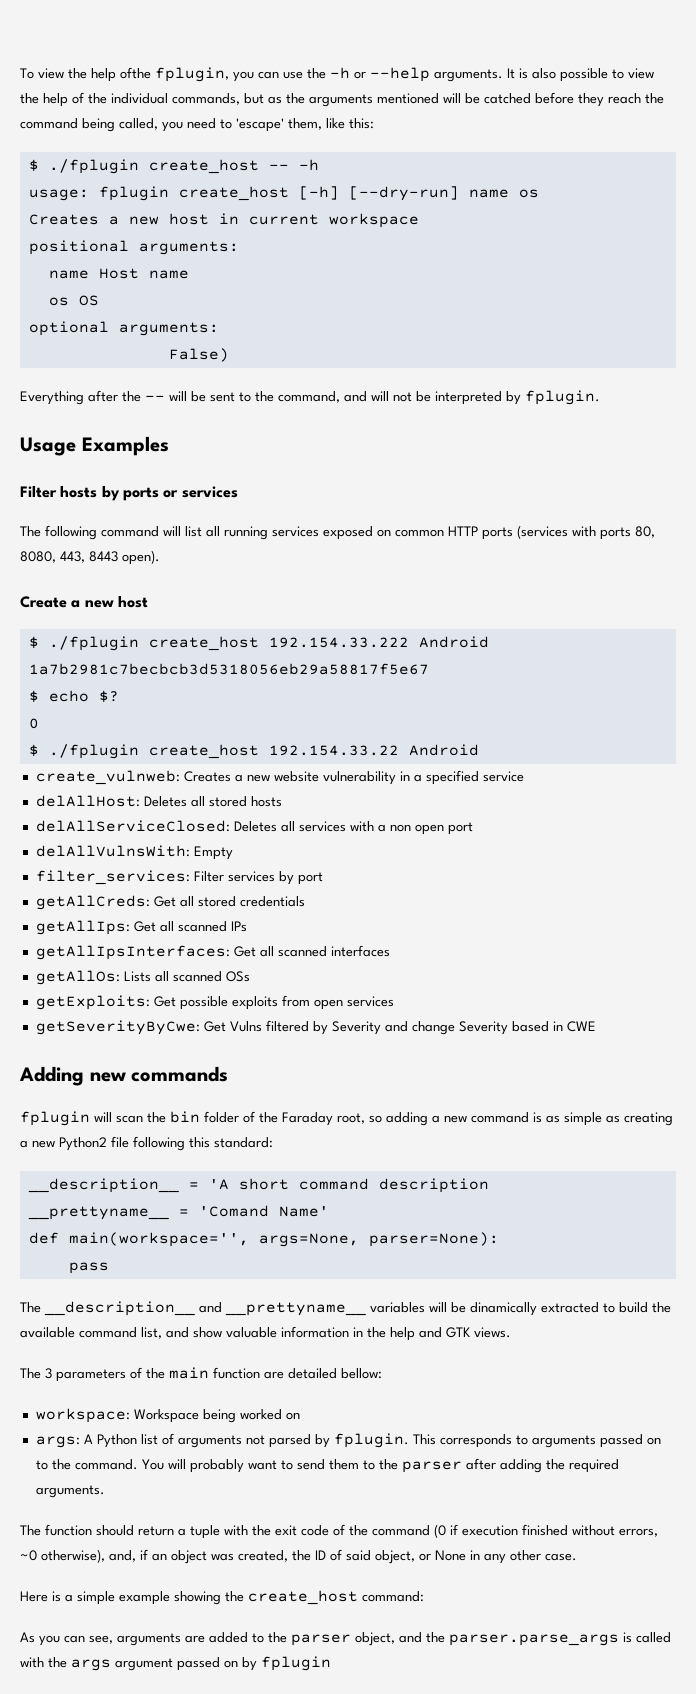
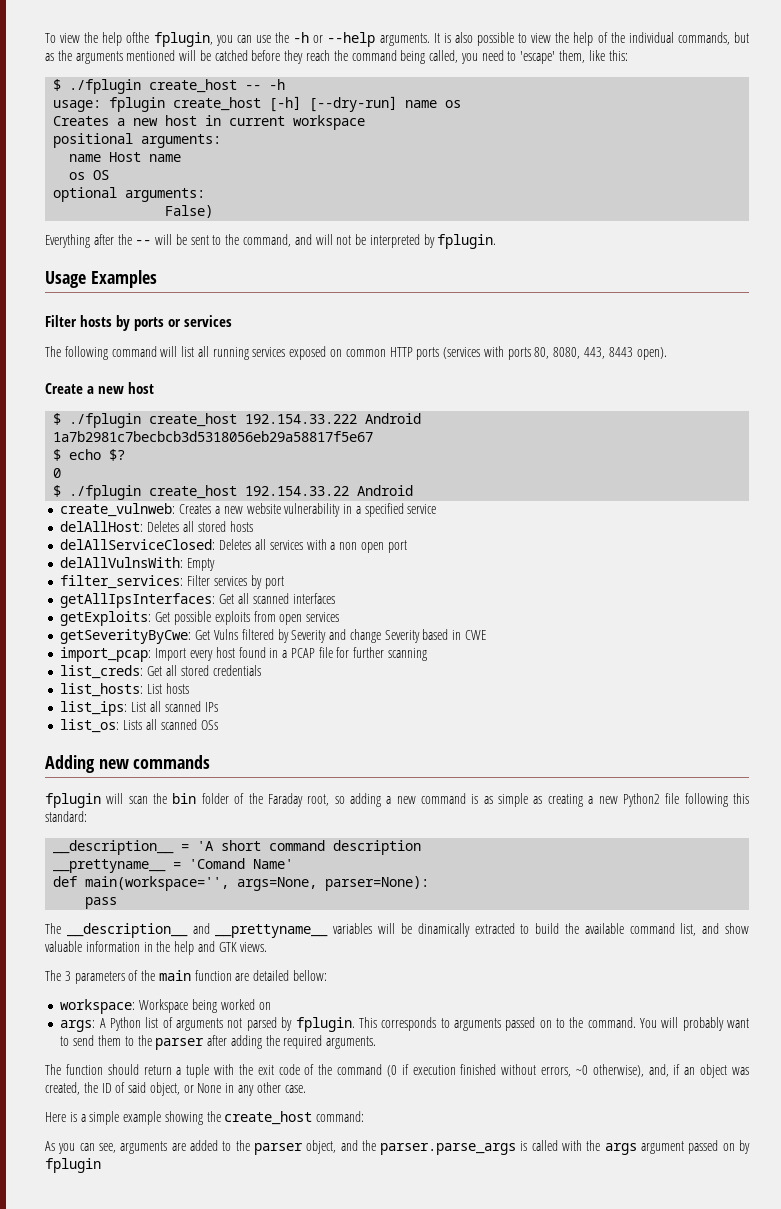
[35,895,305,910] [35,920,247,935] // getAllCreds: Get all stored credentials // getAllIps: Get all scanned IPs -> (284, 582) none
[35,970,250,985] // getAllOs: Lists all scanned OSs -> (335, 598) none
(596, 1026) none -> [60,647,427,662] [60,665,261,679] [60,683,189,697] [60,701,218,716] [60,719,218,733] // import_pcap: Import every host found in a PCAP file for further scanning // list_creds: Get all stored credentials // list_hosts: List hosts // list_ips: List all scanned IPs // list_os: Lists all scanned OSs

